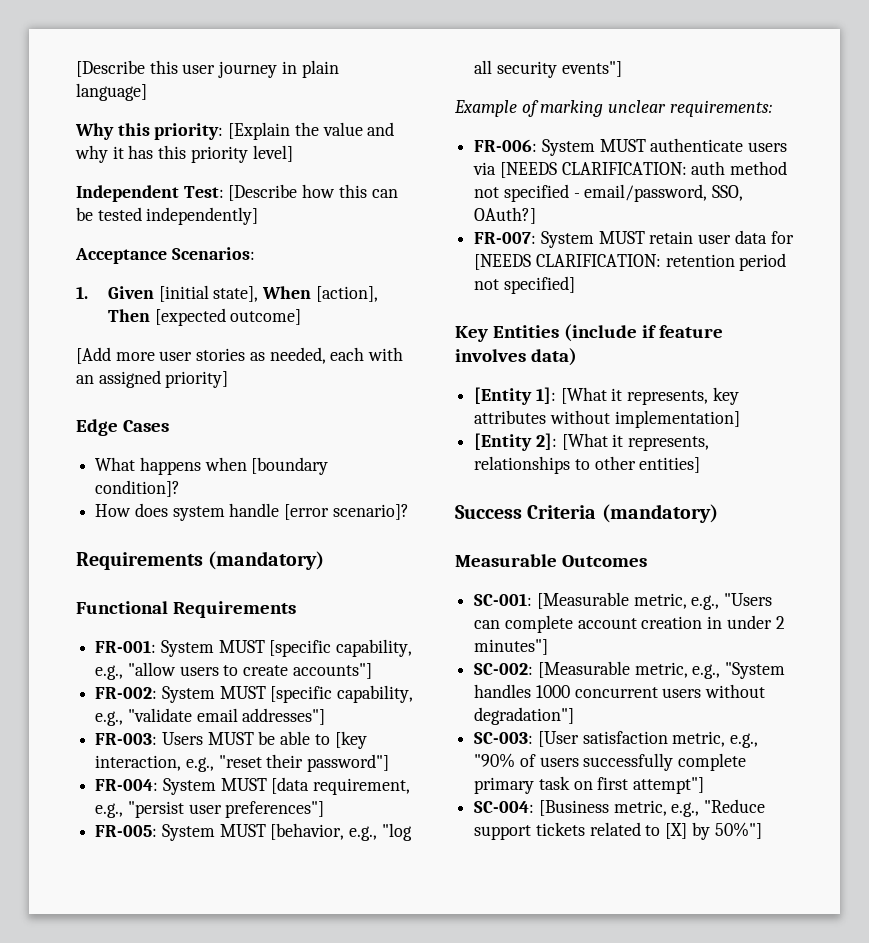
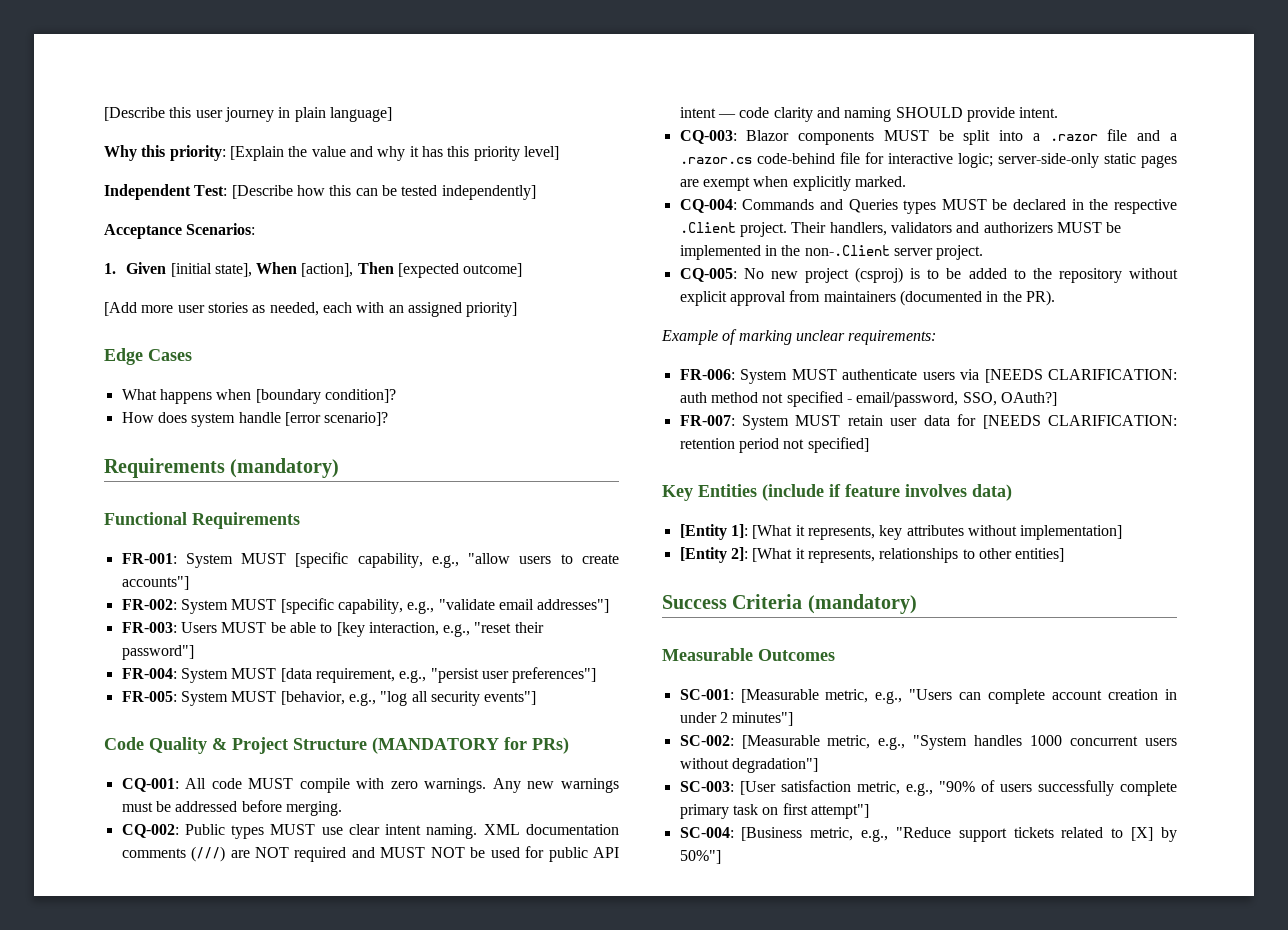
(622, 69) none -> [104,737,569,754] [121,778,619,793] [121,800,342,816] [121,824,619,839] [121,846,619,862] [679,107,1059,122] [679,129,1177,145] [679,152,1177,168] [679,176,906,191] [679,199,1177,214] [679,222,1122,237] [679,245,984,260] [679,267,1178,283] [679,290,1055,306] // Code Quality & Project Structure (MANDATORY for PRs) // CQ-001: All code MUST compile with zero warnings. Any new warnings must be addressed before merging. // CQ-002: Public types MUST use clear intent naming. XML documentation comments (///) are NOT required and MUST NOT be used for public API intent — code clarity and naming SHOULD provide intent. // CQ-003: Blazor components MUST be split into a .razor file and a .razor.cs code-behind file for interactive logic; server-side-only static pages are exempt when explicitly marked. // CQ-004: Commands and Queries types MUST be declared in the respective .Client project. Their handlers, validators and authorizers MUST be implemented in the non-.Client server project. // CQ-005: No new project (csproj) is to be added to the repository without explicit approval from maintainers (documented in the PR).

